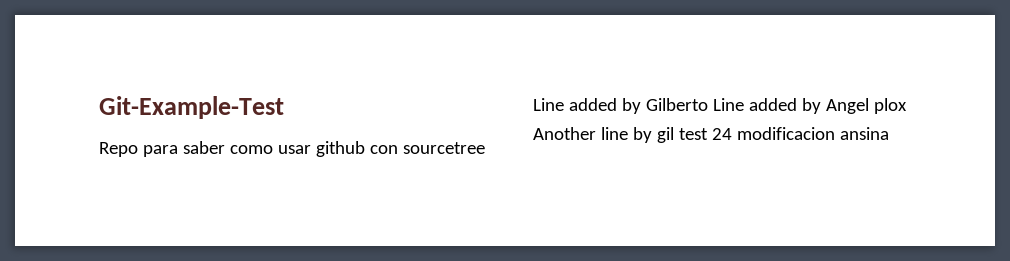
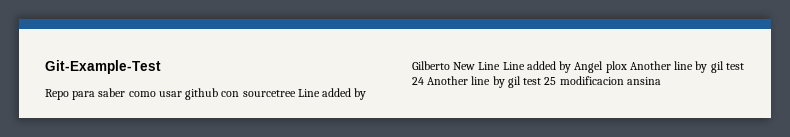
(708, 104) none -> [453,62,501,70] New Line
(732, 134) none -> [427,76,557,88] Another line by gil test 25

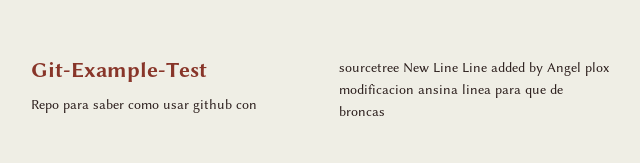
[297,88,367,100] [412,61,450,70] Line added by Gilberto -> (399, 67) none
[629,61,744,73] [412,76,661,88] Another line by gil test 24 Another line by gil test 25 modificacion ansina -> [339,84,563,98] [339,106,385,116] modificacion ansina linea para que de broncas

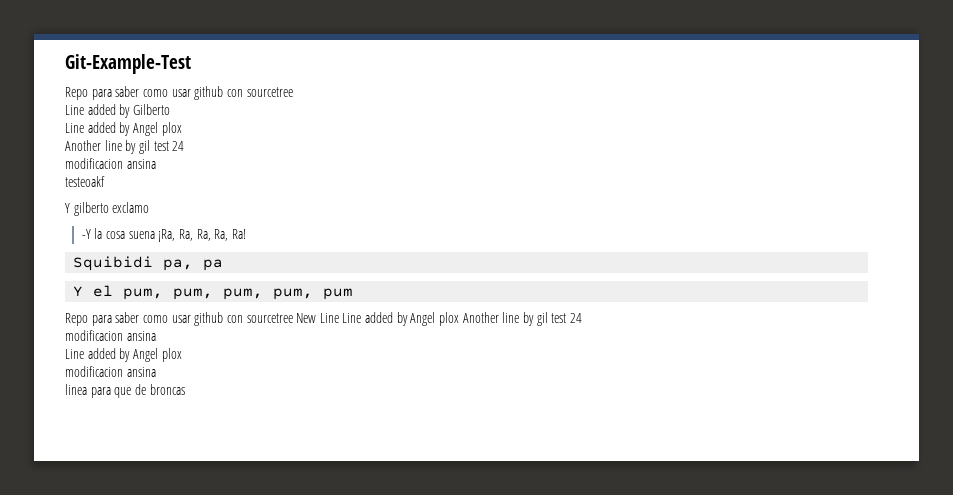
(399, 67) none -> [65,104,170,118] [65,122,182,136] [65,140,185,154] [65,158,156,169] [65,176,105,187] [65,202,150,216] [81,228,246,242] [73,256,224,271] [73,285,354,300] [65,312,293,326] // Line added by Gilberto // Line added by Angel plox // Another line by gil test 24 // modificacion ansina // testeoakf // Y gilberto exclamo // -Y la cosa suena ¡Ra, Ra, Ra, Ra, Ra! // Squibidi pa, pa // Y el pum, pum, pum, pum, pum // Repo para saber como usar github con sourcetree
[339,84,458,94] modificacion ansina -> [462,312,582,326] [65,330,156,341] [65,348,182,362] [65,366,156,377] Another line by gil test 24 // modificacion ansina // Line added by Angel plox // modificacion ansina //

